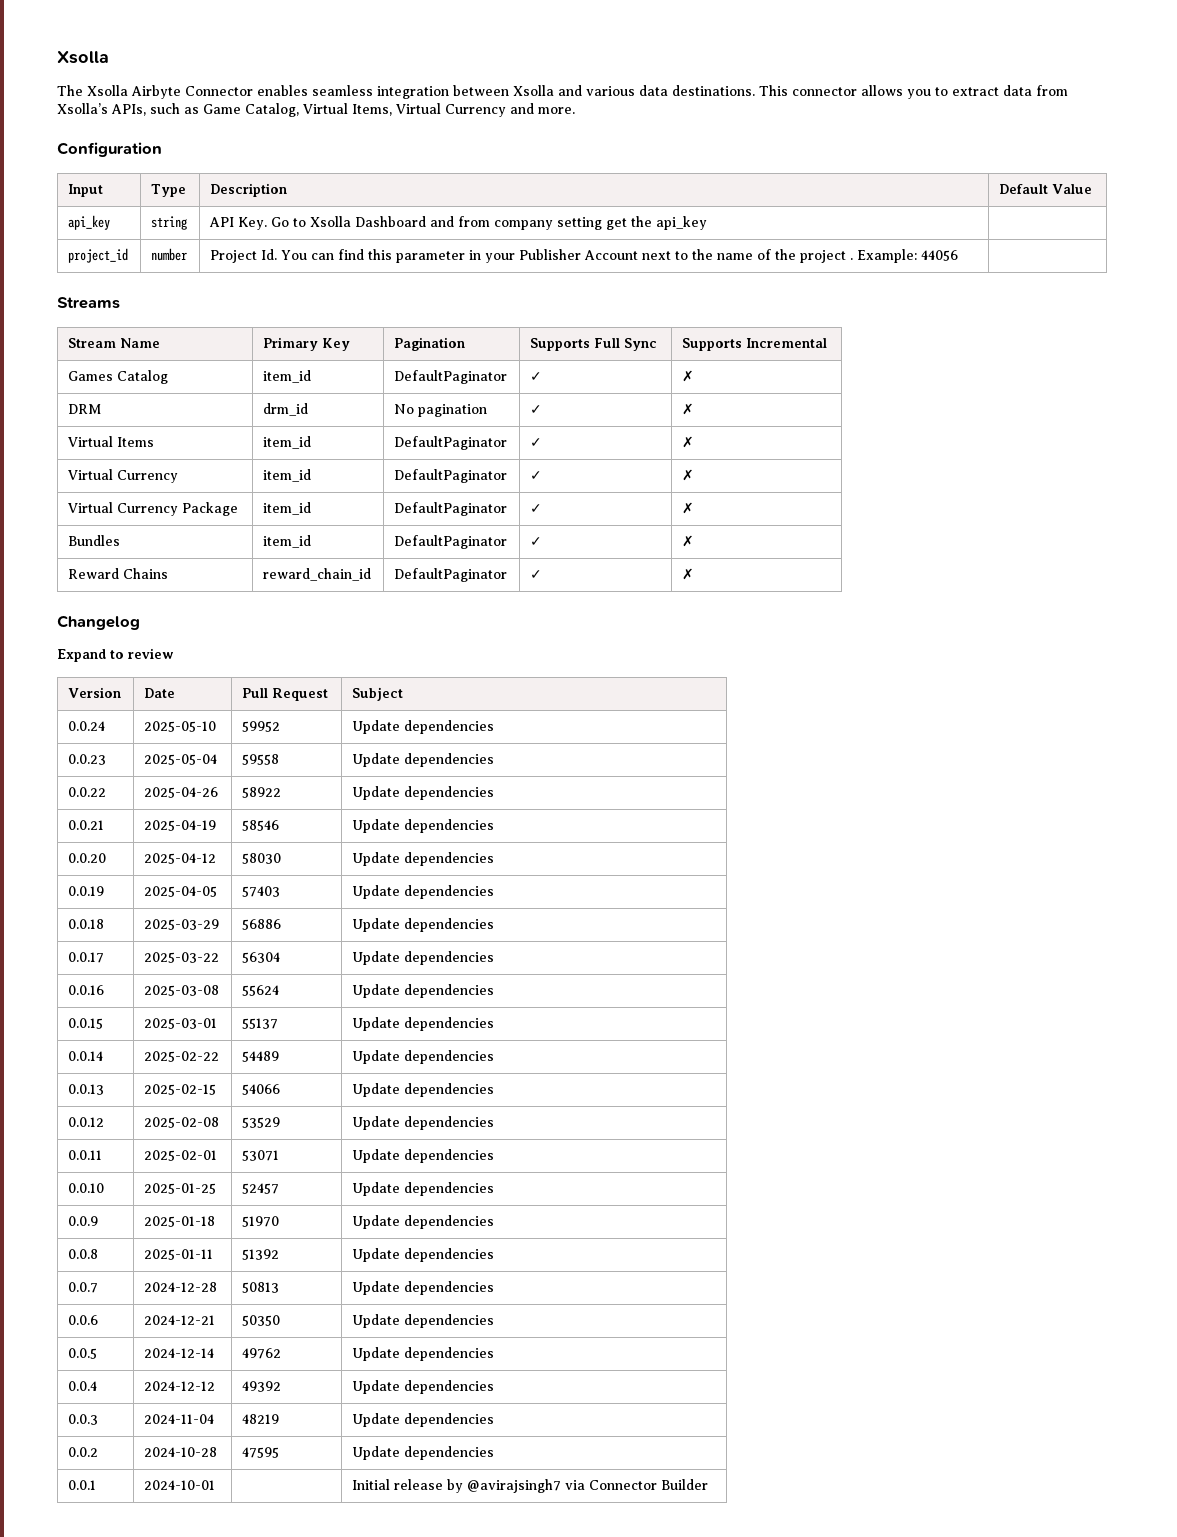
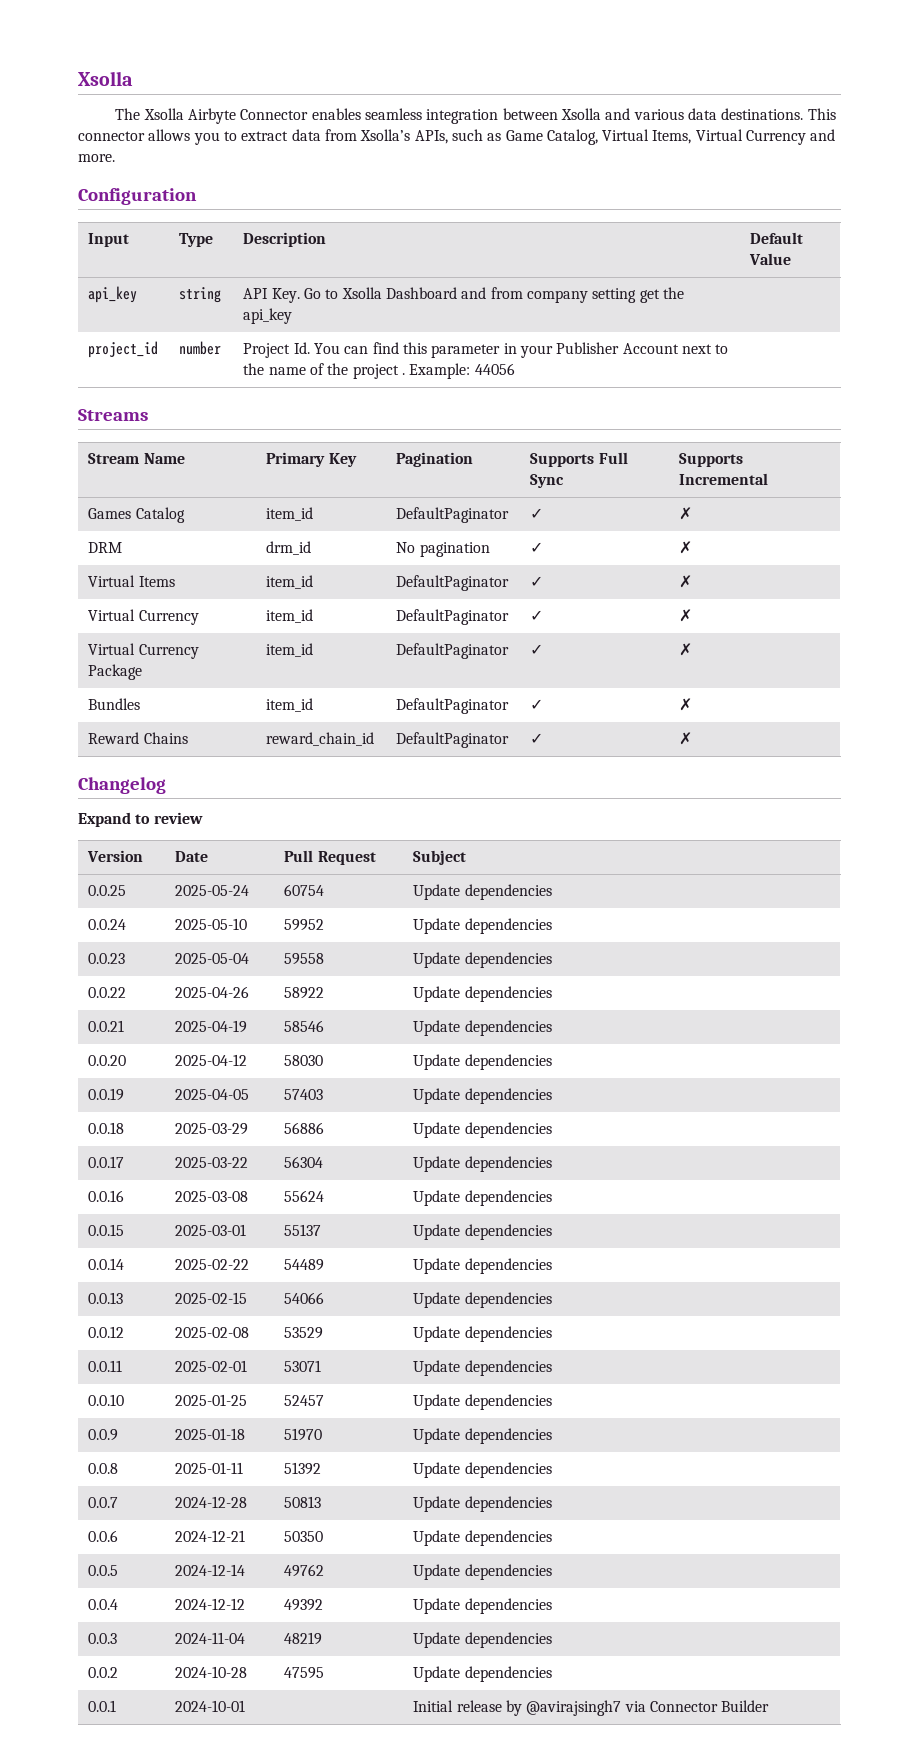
(404, 694) none -> [88,885,127,896] [175,885,250,896] [284,884,325,896] [413,884,552,900] // 0.0.25 | 2025-05-24 | 60754 | Update dependencies

